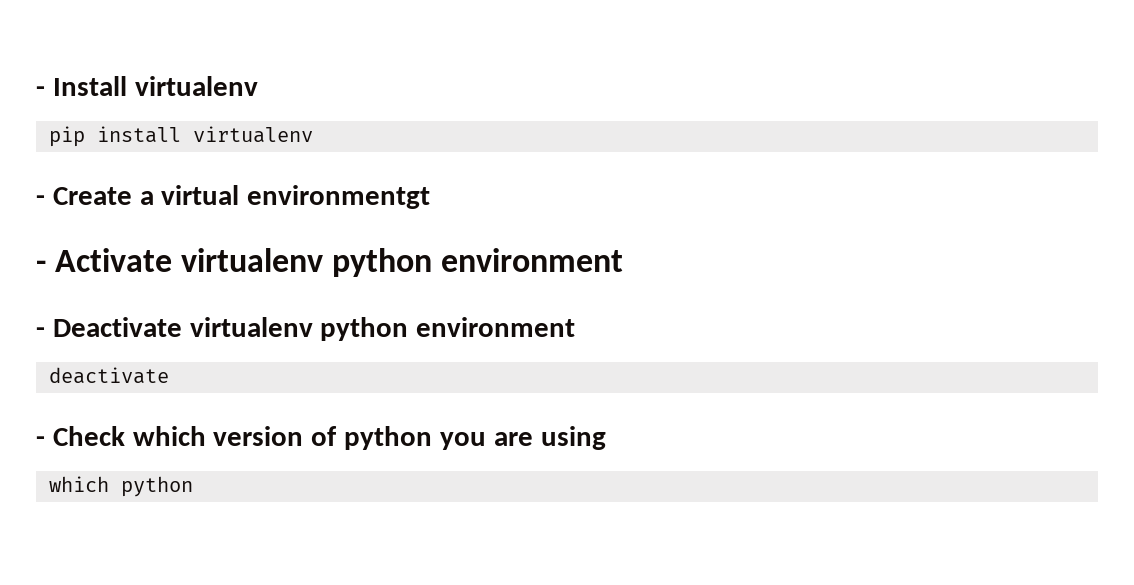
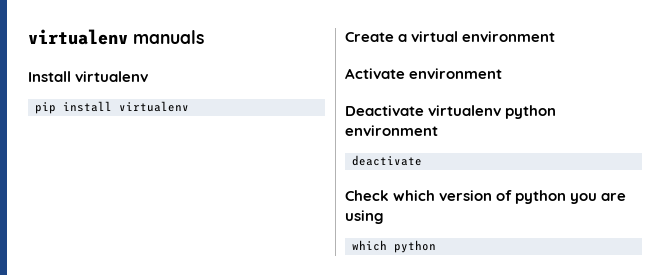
[36,86,45,96] - -> [28,29,204,45] virtualenv manuals //
[36,195,45,205] - -> (189, 106) none
[247,185,431,209] [36,248,624,277] [36,327,45,337] environmentgt // - Activate virtualenv python environment // - -> [462,31,556,42] [345,68,503,79] environment // Activate environment //
[36,436,45,446] - -> (422, 160) none

